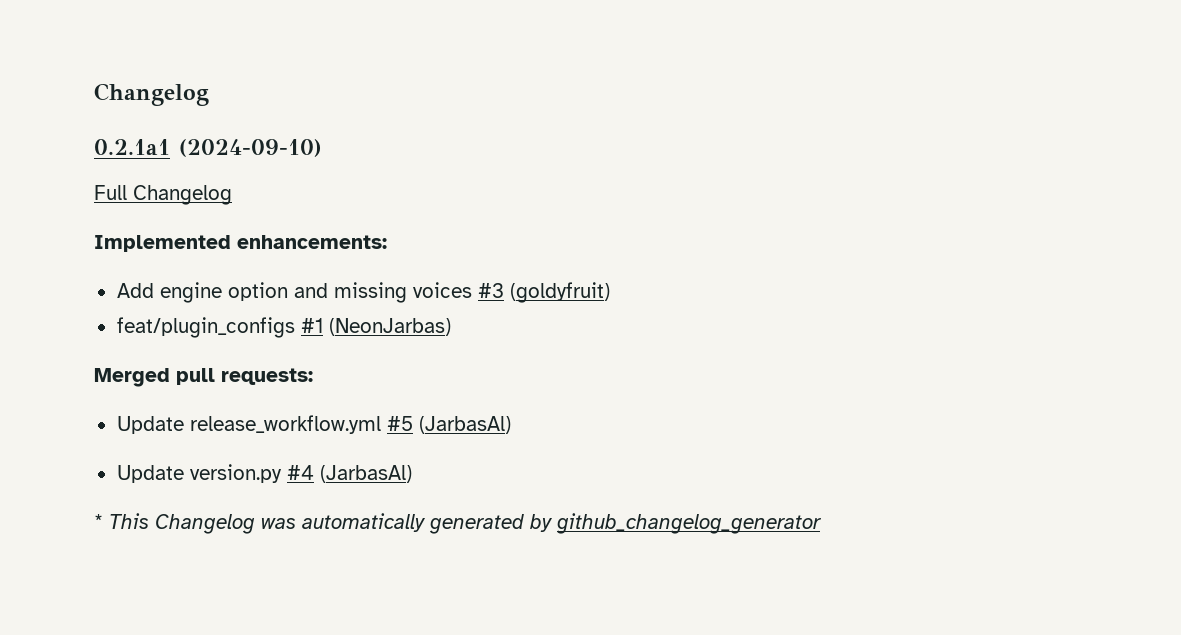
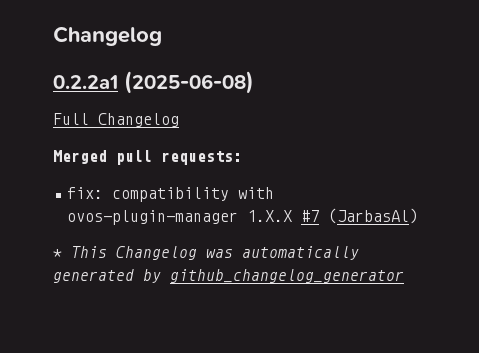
[94,83,209,106] [94,139,322,157] Changelog // 0.2.1a1 (2024-09-10) -> [53,26,162,46] [53,71,254,94] Changelog // 0.2.2a1 (2025-06-08)
[94,235,387,252] [116,282,610,303] [116,317,451,338] [94,368,313,387] [116,415,511,434] [116,464,314,483] Implemented enhancements: // Add engine option and missing voices #3 (goldyfruit) // feat/plugin_configs #1 (NeonJarbas) // Merged pull requests: // Update release_workflow.yml #5 (JarbasAl) // Update version.py #4 -> [53,150,242,165] [67,187,275,202] [67,210,320,225] Merged pull requests: // fix: compatibility with ovos-plugin-manager 1.X.X #7

